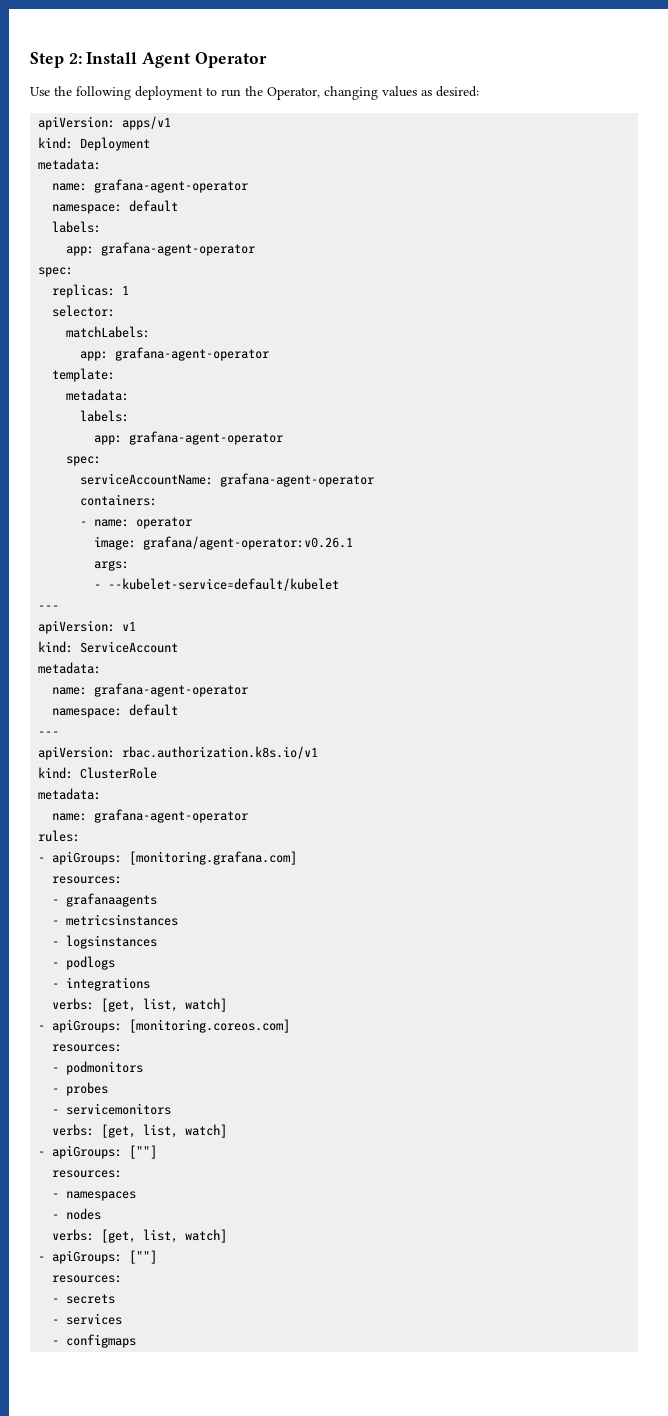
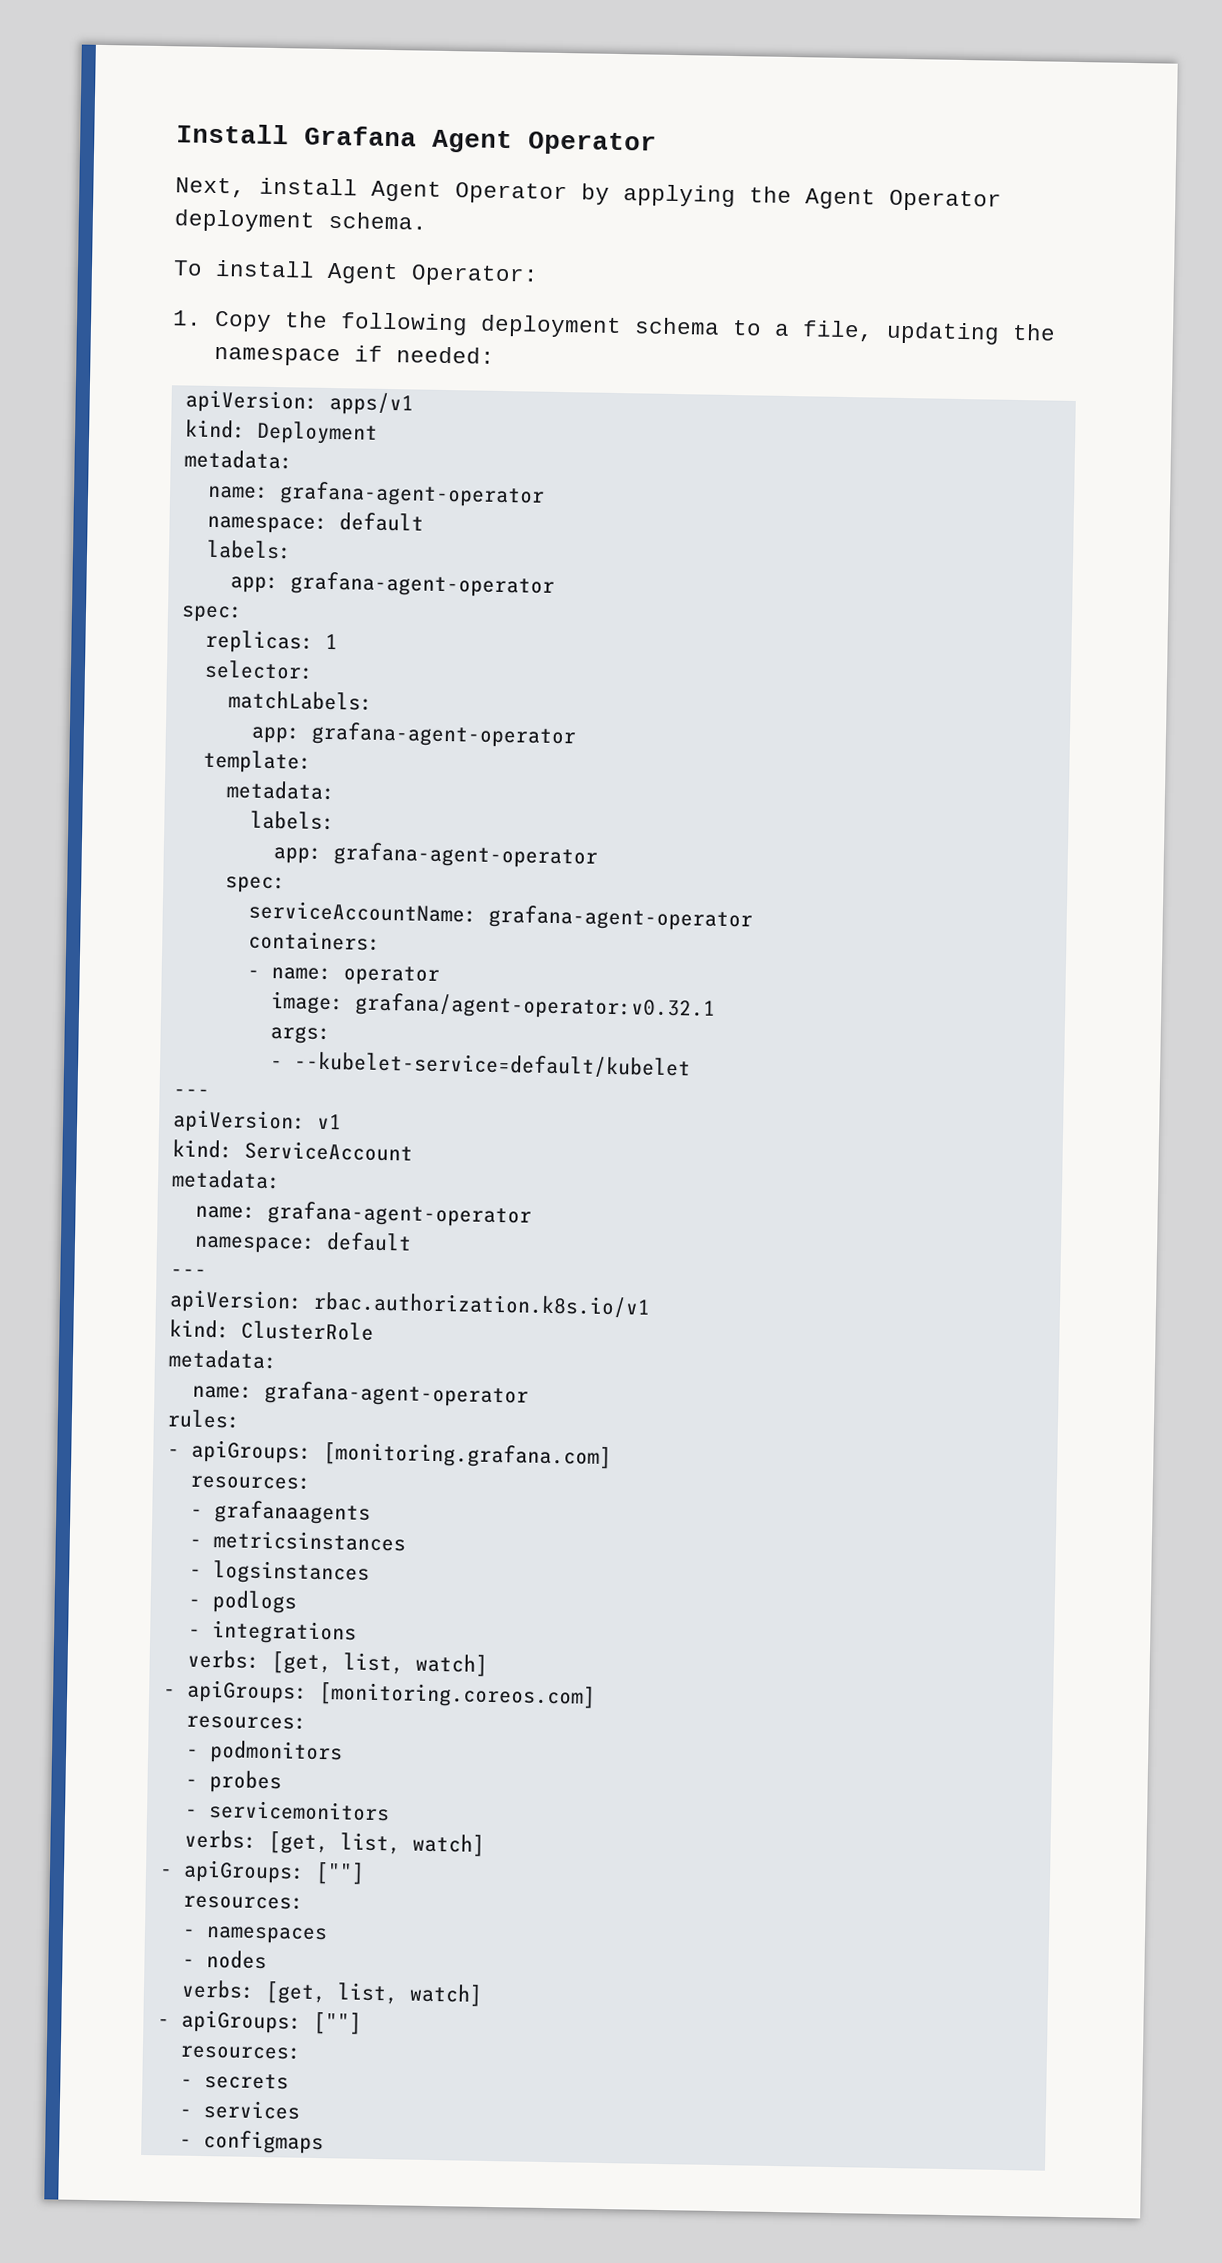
[30,52,138,68] Step 2: Install -> [176,123,417,147] Install Grafana
[30,86,479,100] Use the following deployment to run the Operator, changing values as desired: -> [175,177,1002,212] [174,209,427,233] [173,259,539,287] [173,310,1056,345] [213,345,495,367] Next, install Agent Operator by applying the Agent Operator deployment schema. // To install Agent Operator: // 1. Copy the following deployment schema to a file, updating the namespace if needed:
[143,536,354,550] grafana/agent-operator:v0.26.1 -> [354,992,716,1021] grafana/agent-operator:v0.32.1

